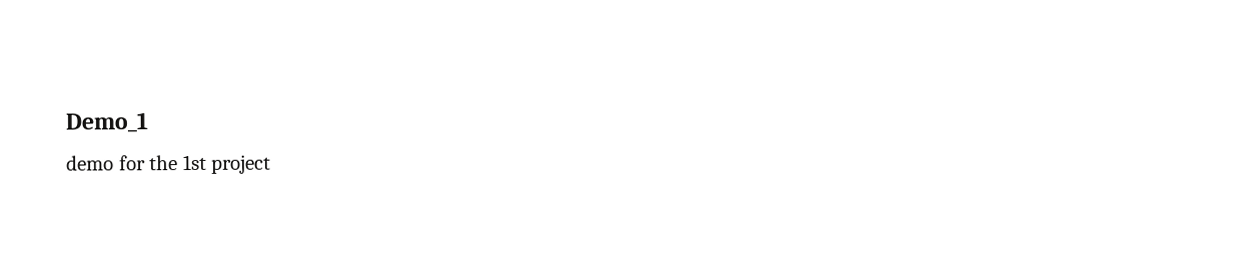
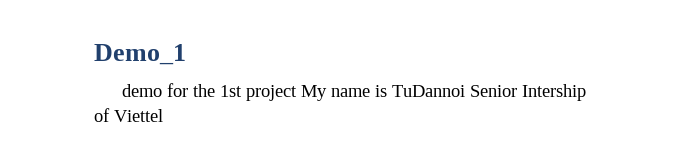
(272, 164) none -> [300,84,586,101] [94,108,163,122] My name is TuDannoi Senior Intership of Viettel

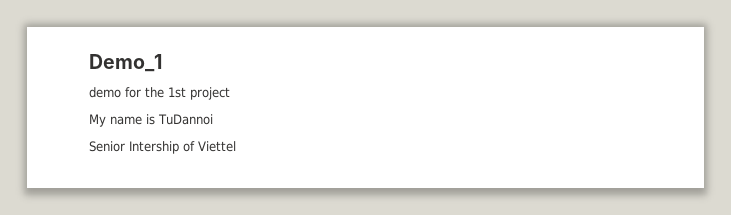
(297, 93) none -> (230, 93) //
(465, 91) none -> (213, 119) //

